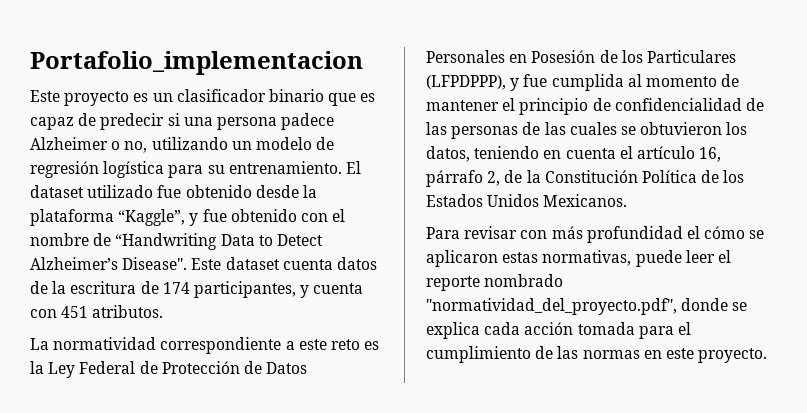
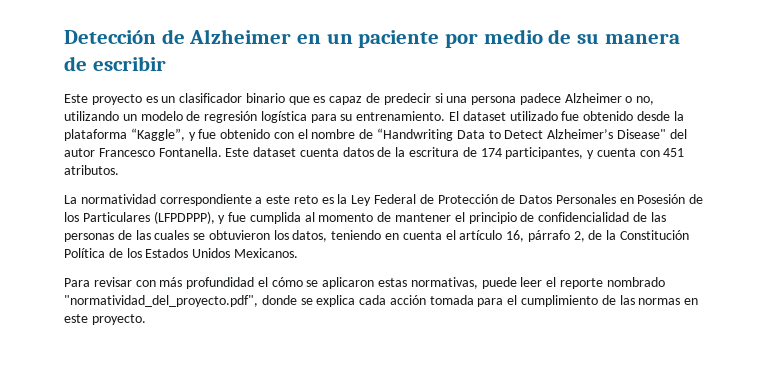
[30,51,363,75] Portafolio_implementacion -> [64,29,680,48] [64,56,166,71] Detección de Alzheimer en un paciente por medio de su manera de escribir
[122,257,188,270] Disease". -> [616,129,687,139] [64,147,222,157] Disease" del autor Francesco Fontanella.

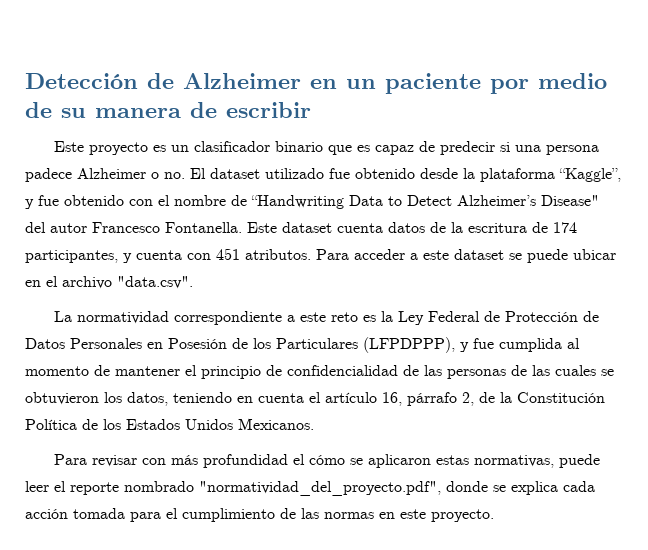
[636,96,655,105] [64,111,446,123] no, utilizando un modelo de regresión logística para su entrenamiento. -> [164,172,185,179] no.
(119, 170) none -> [316,249,616,263] [25,276,193,289] Para acceder a este dataset se puede ubicar en el archivo "data.csv".

